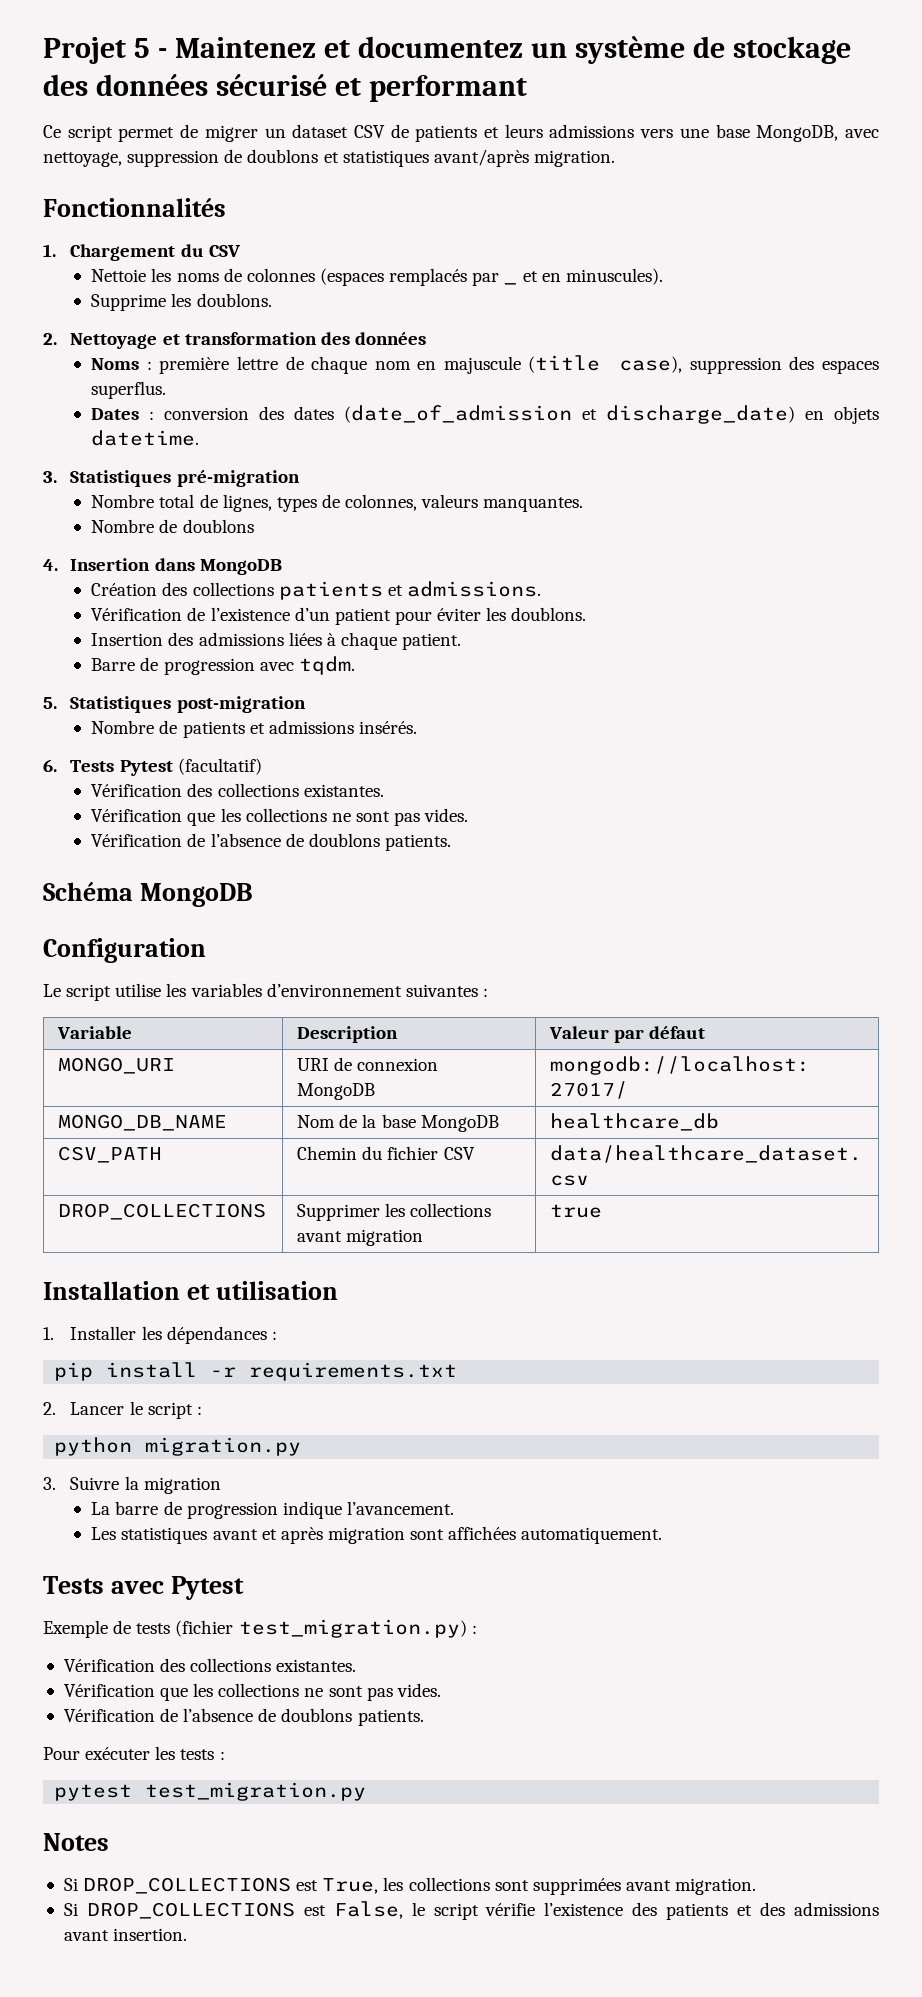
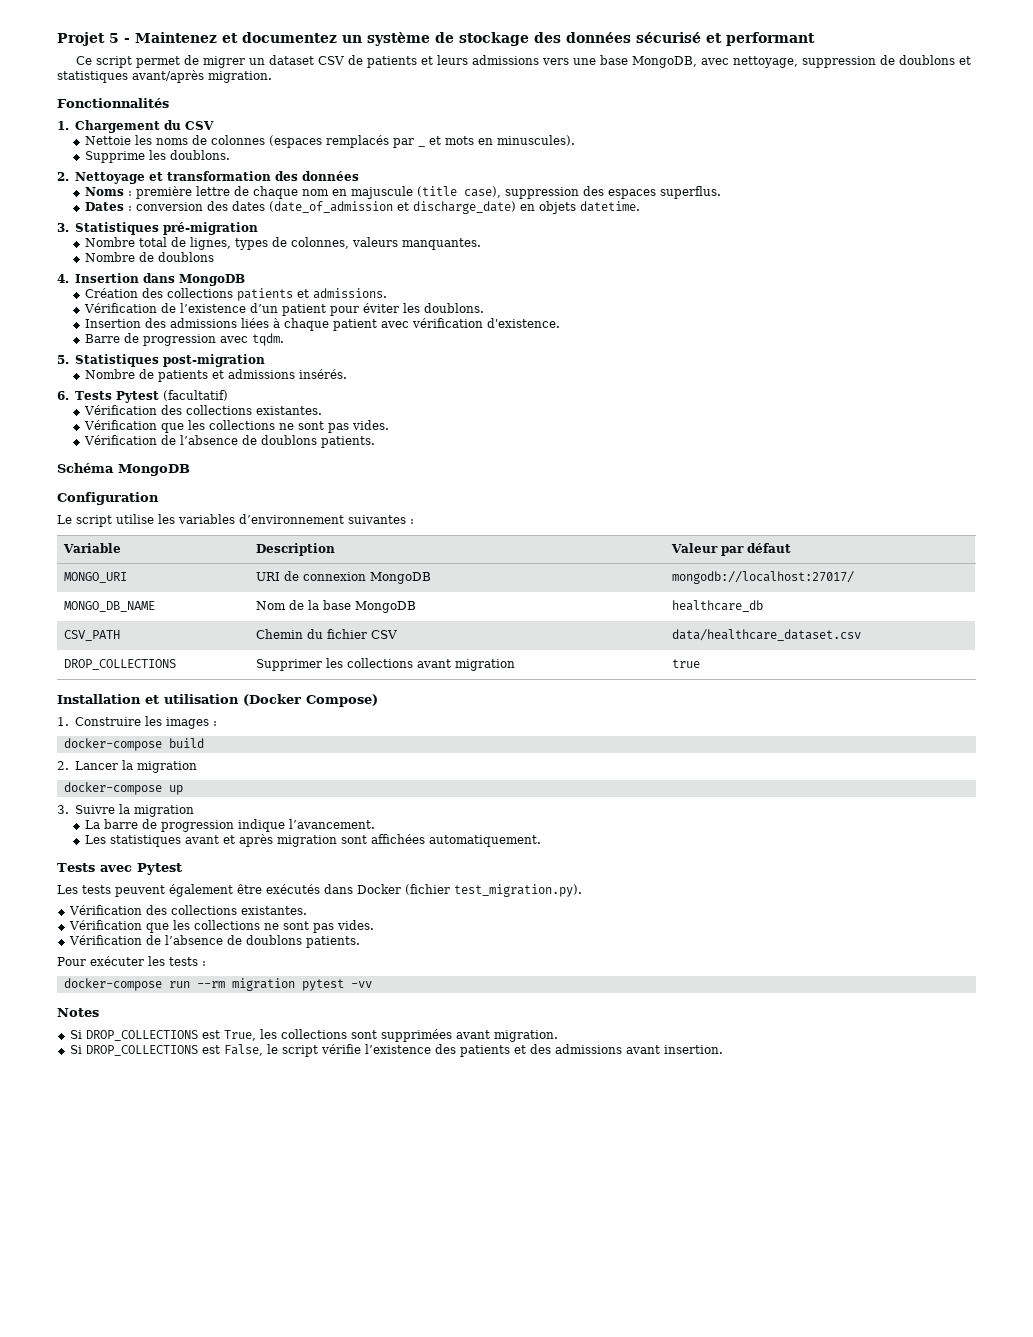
(538, 276) none -> [444,136,474,145] mots
[402,633,462,650] patient. -> [332,318,560,331] patient avec vérification d'existence.
[43,1326,277,1344] [54,1362,458,1381] [43,1401,202,1419] [54,1437,302,1456] // 1. Installer les dépendances : // pip install -r requirements.txt // 2. Lancer le script : // python migration.py -> [243,694,378,707] [57,716,217,729] [63,738,204,751] [57,760,197,773] [63,782,183,795] (Docker Compose) // 1. Construire les images : // docker-compose build // 2. Lancer la migration // docker-compose up
[43,1619,477,1638] Exemple de tests (fichier test_migration.py) : -> [57,884,582,897] Les tests peuvent également être exécutés dans Docker (fichier test_migration.py).
[54,1782,367,1801] pytest test_migration.py -> [63,978,372,991] docker-compose run --rm migration pytest -vv

